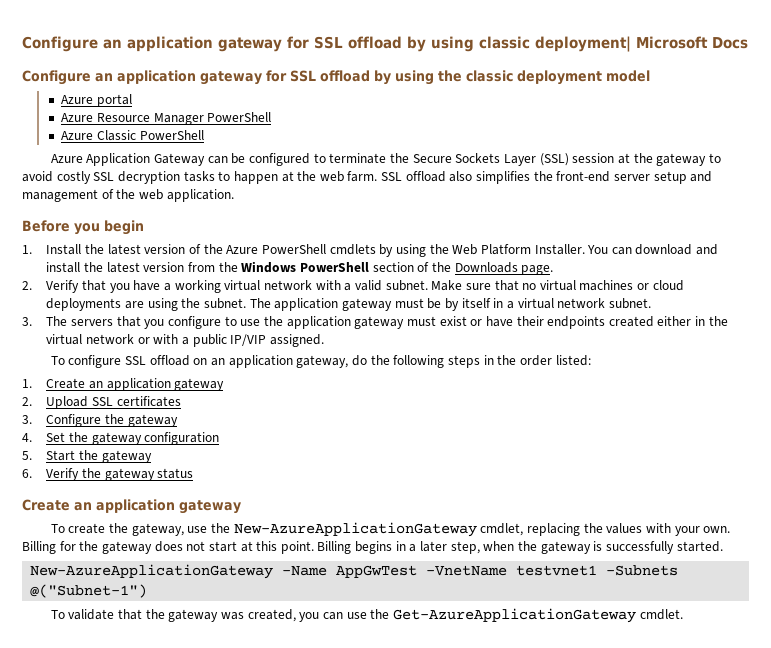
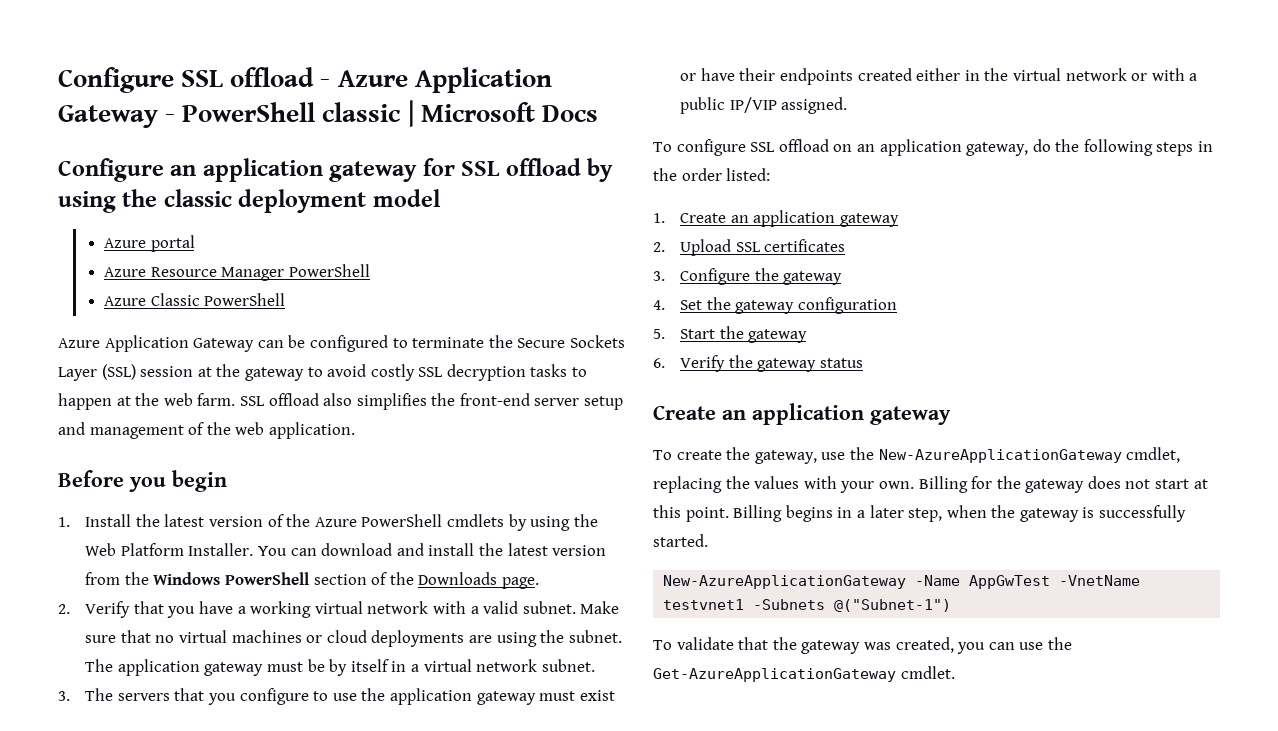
[22,36,631,52] Configure an application gateway for SSL offload by using classic deployment| -> [58,67,552,93] [58,100,414,128] Configure SSL offload - Azure Application Gateway - PowerShell classic |

